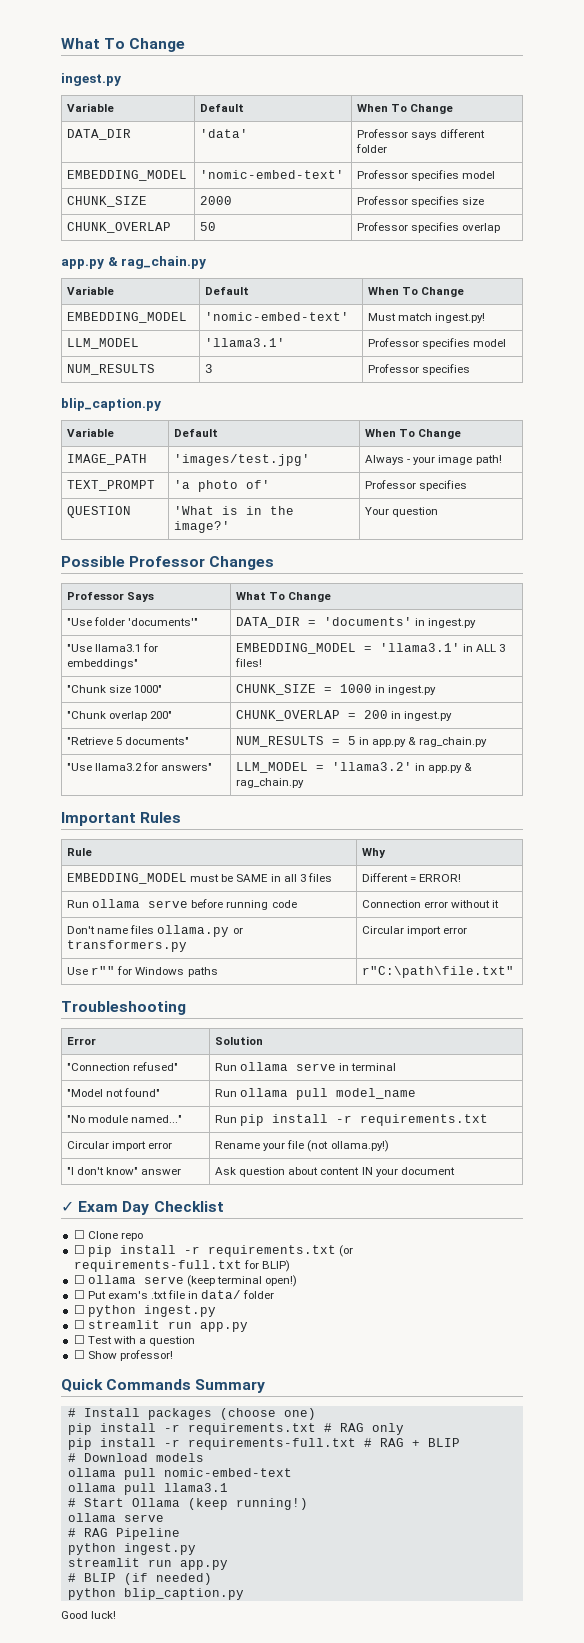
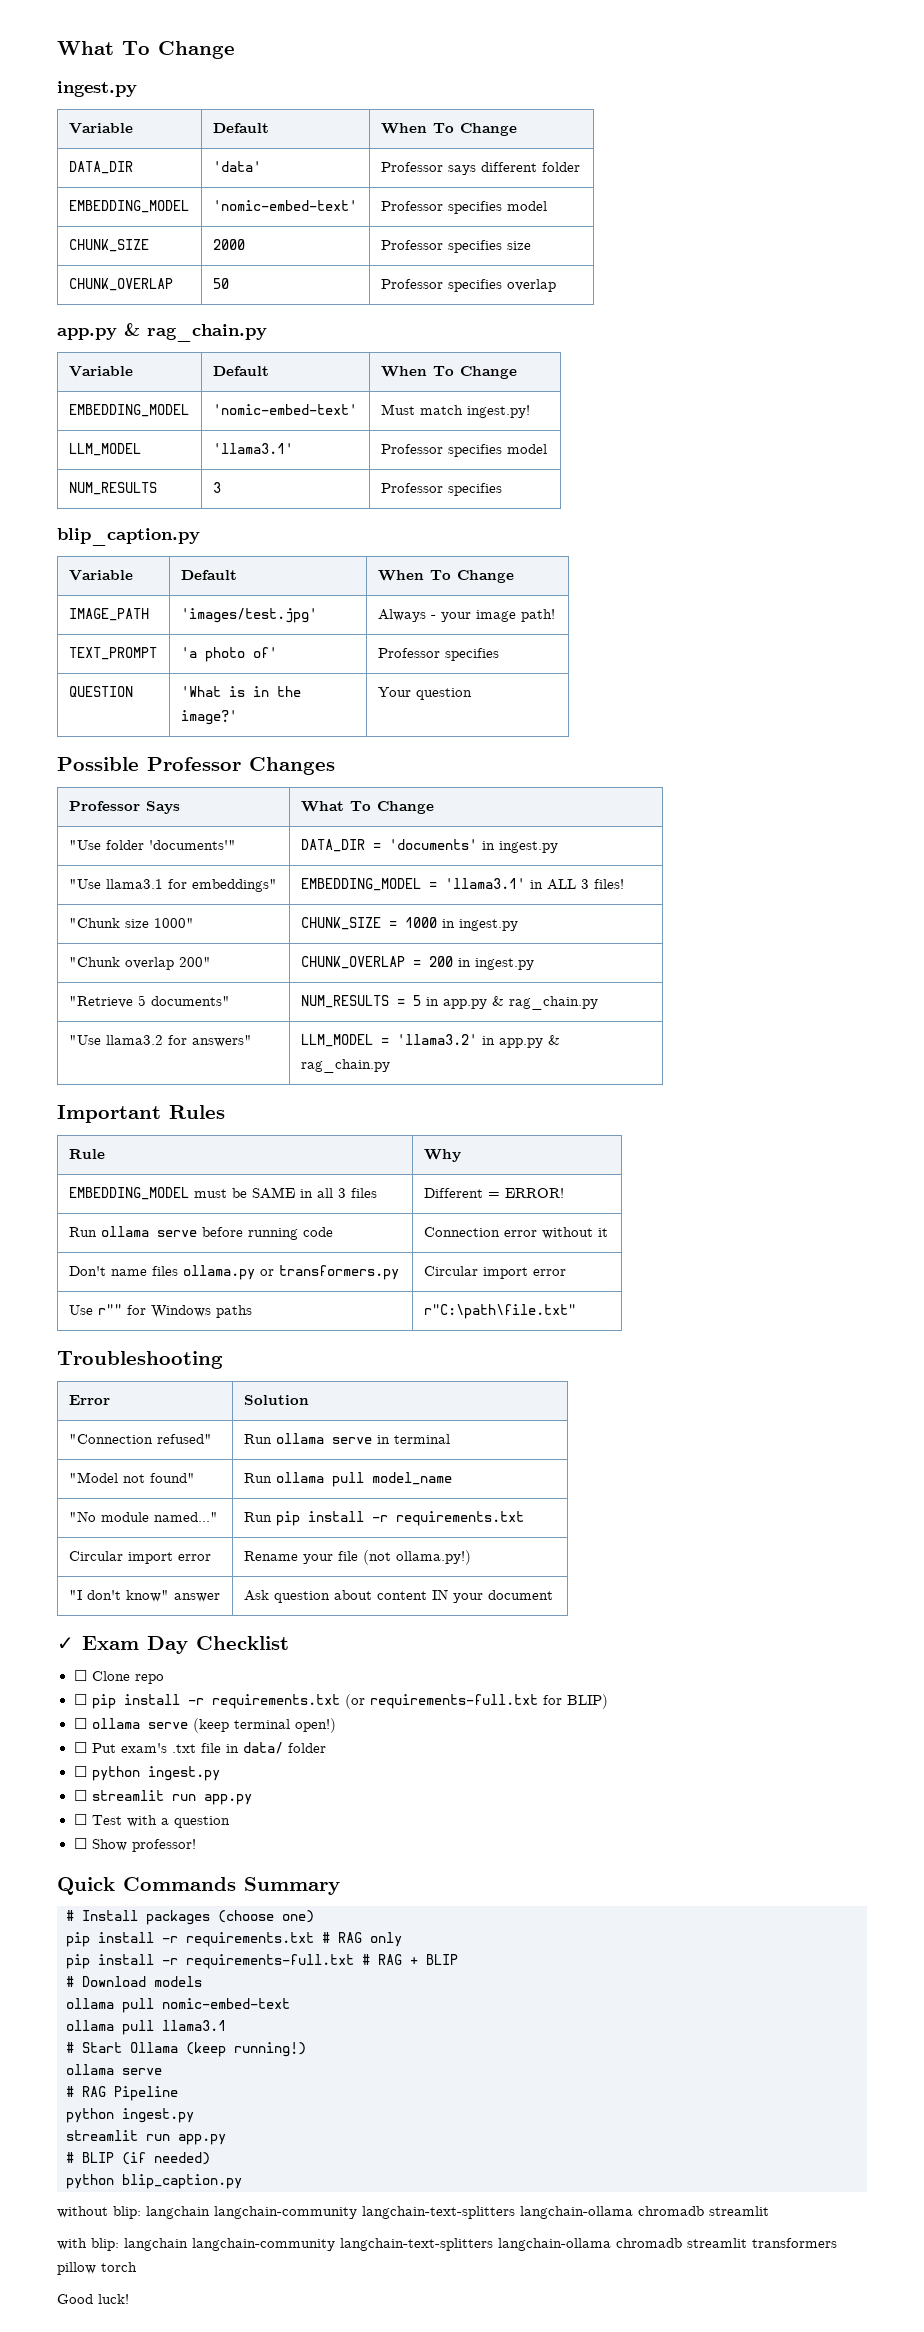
(244, 1594) none -> [57,2206,769,2219] [57,2238,837,2251] [57,2262,137,2275] // without blip: langchain langchain-community langchain-text-splitters langchain-ollama chromadb streamlit // with blip: langchain langchain-community langchain-text-splitters langchain-ollama chromadb streamlit transformers pillow torch

